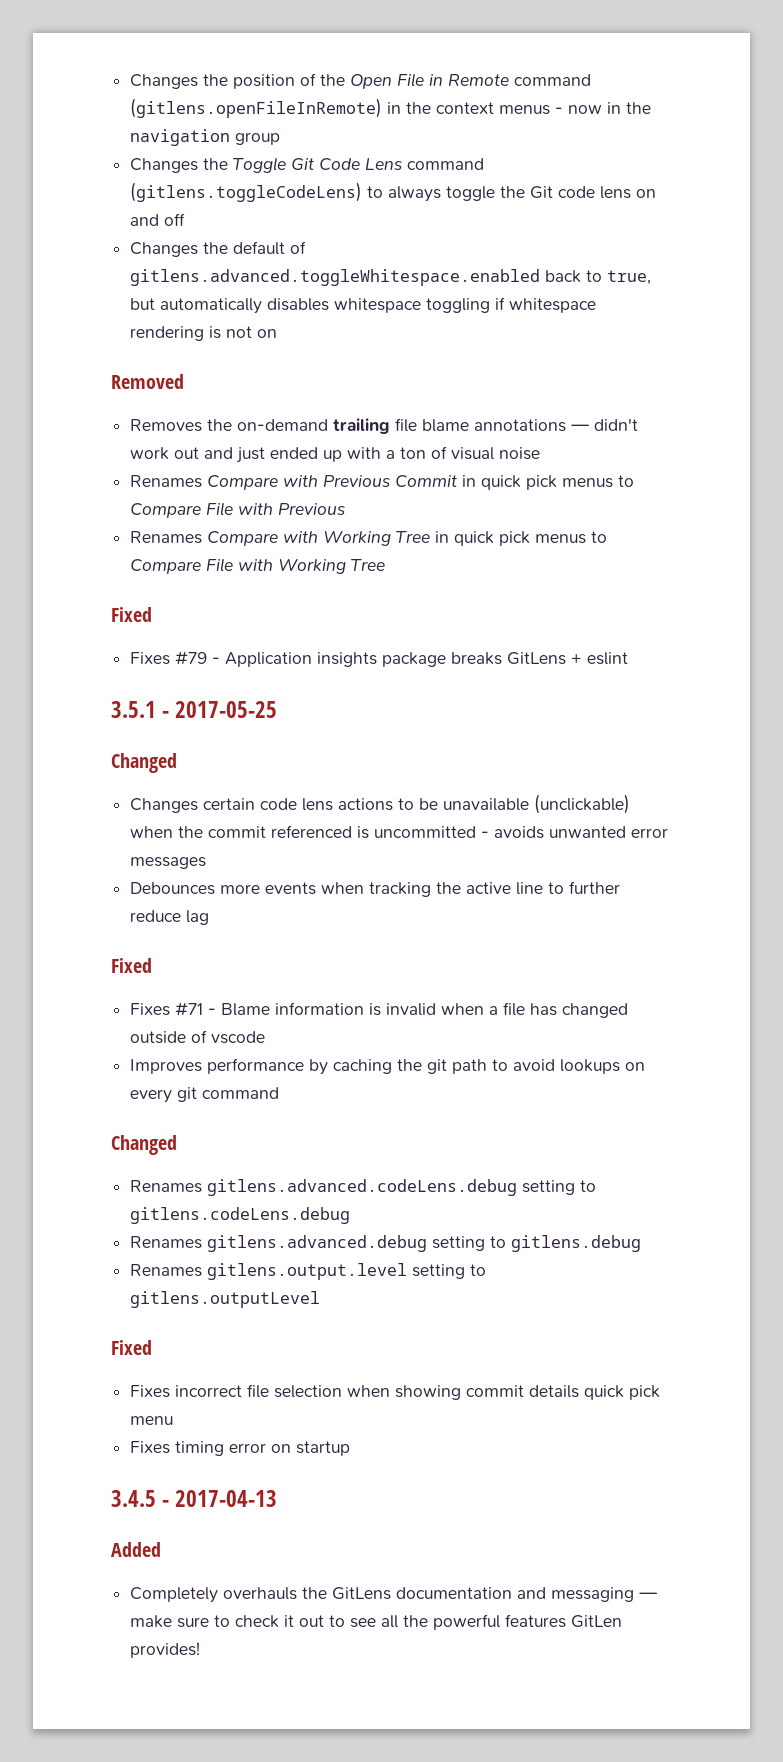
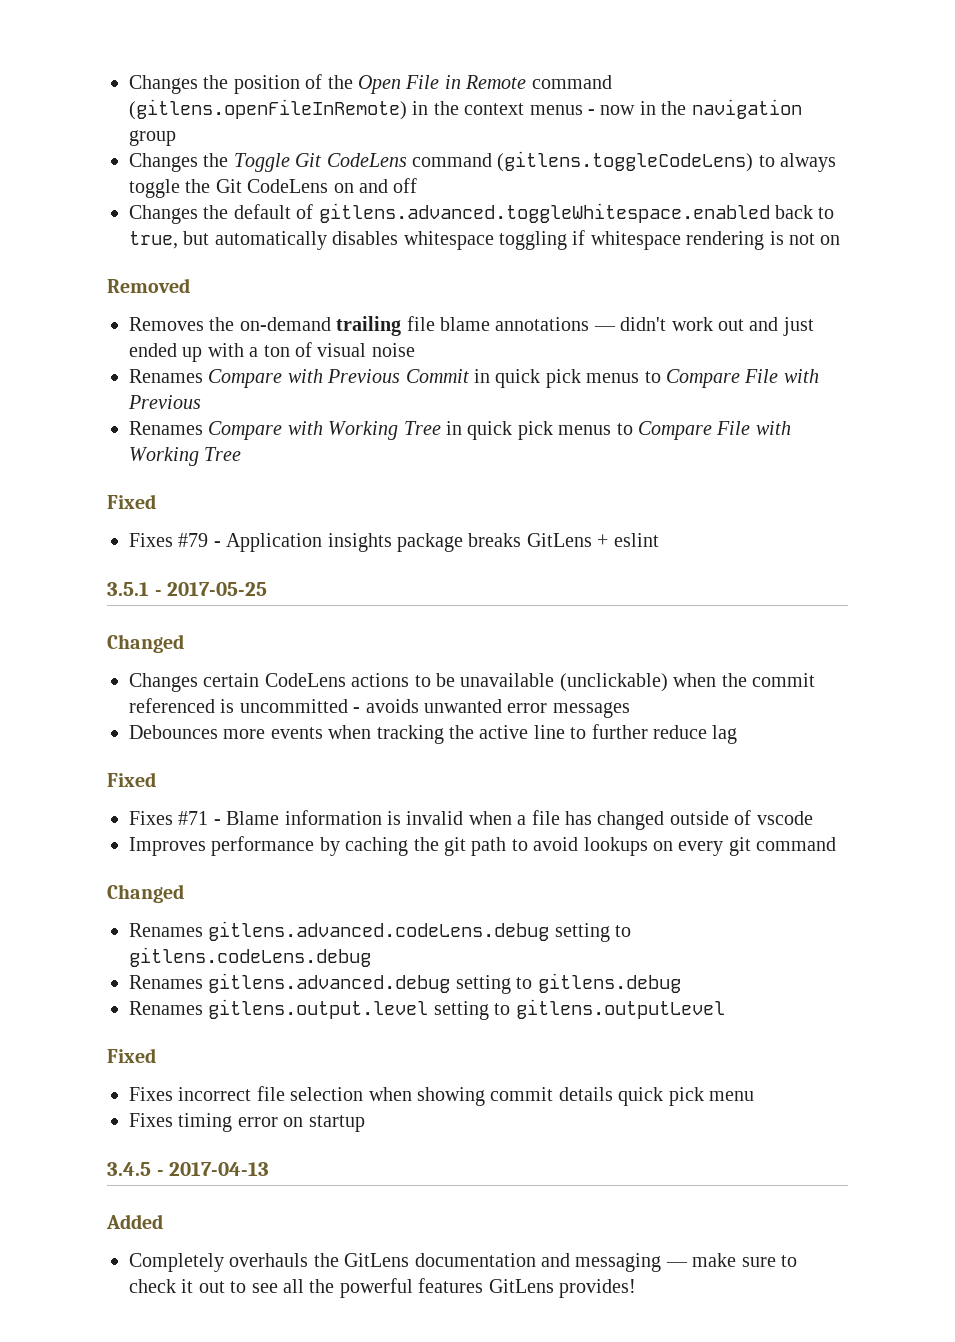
[319,158,404,170] Code Lens -> [326,153,407,167] CodeLens
[558,186,632,199] code lens -> [247,179,329,193] CodeLens
[260,798,334,811] code lens -> [264,673,346,687] CodeLens
[571,1615,623,1628] GitLen -> [488,1279,554,1293] GitLens

